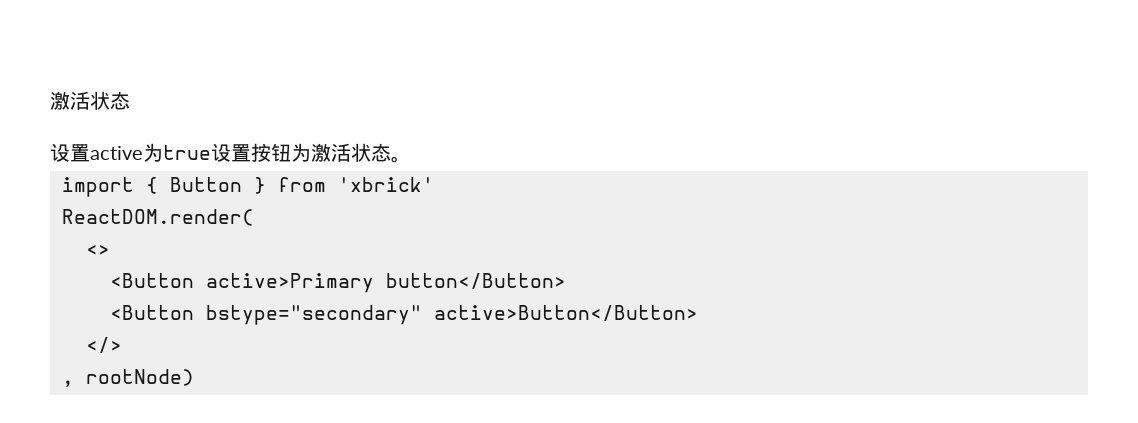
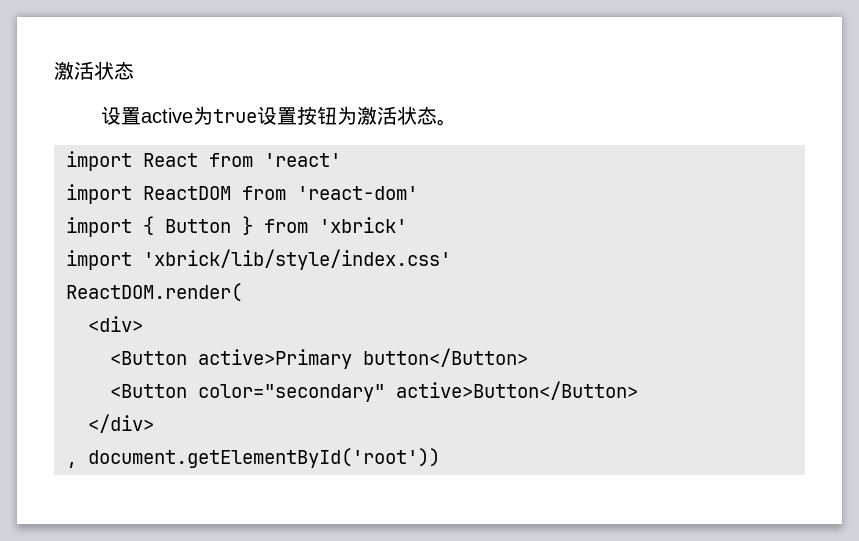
(411, 159) none -> [66,151,341,171] [66,184,418,204] // import React from 'react' // import ReactDOM from 'react-dom'
(434, 184) none -> [66,249,451,270] // import 'xbrick/lib/style/index.css'
[86,244,110,256] <> -> [88,316,143,332] <div>
[206,305,422,325] bstype="secondary" -> [198,384,385,402] color="secondary"
[86,337,122,353] </> -> [88,414,154,433] </div>
[86,369,194,386] rootNode) -> [88,448,440,468] document.getElementById('root'))

